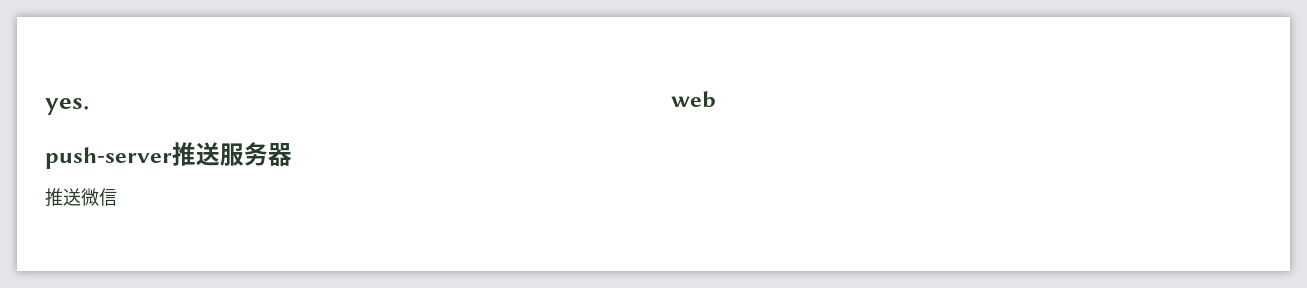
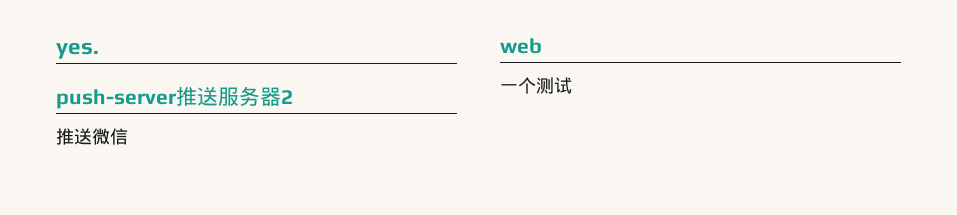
(292, 154) none -> [281,90,293,104] 2
(716, 99) none -> [500,77,572,94] // 一个测试

